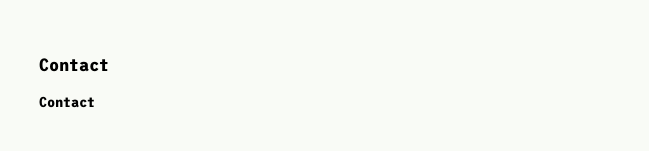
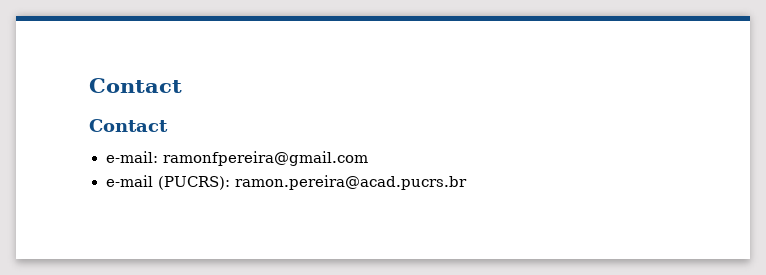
(95, 102) none -> [105,151,368,166] [105,175,467,190] // e-mail: ramonfpereira@gmail.com // e-mail (PUCRS): ramon.pereira@acad.pucrs.br

